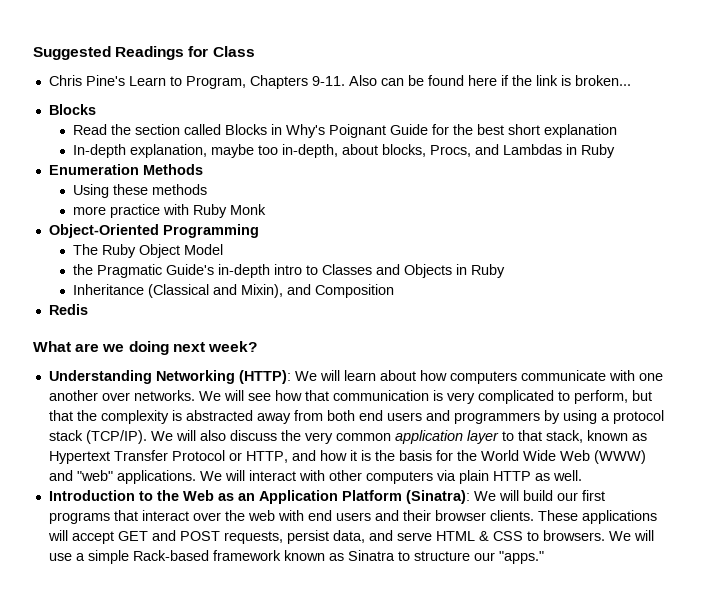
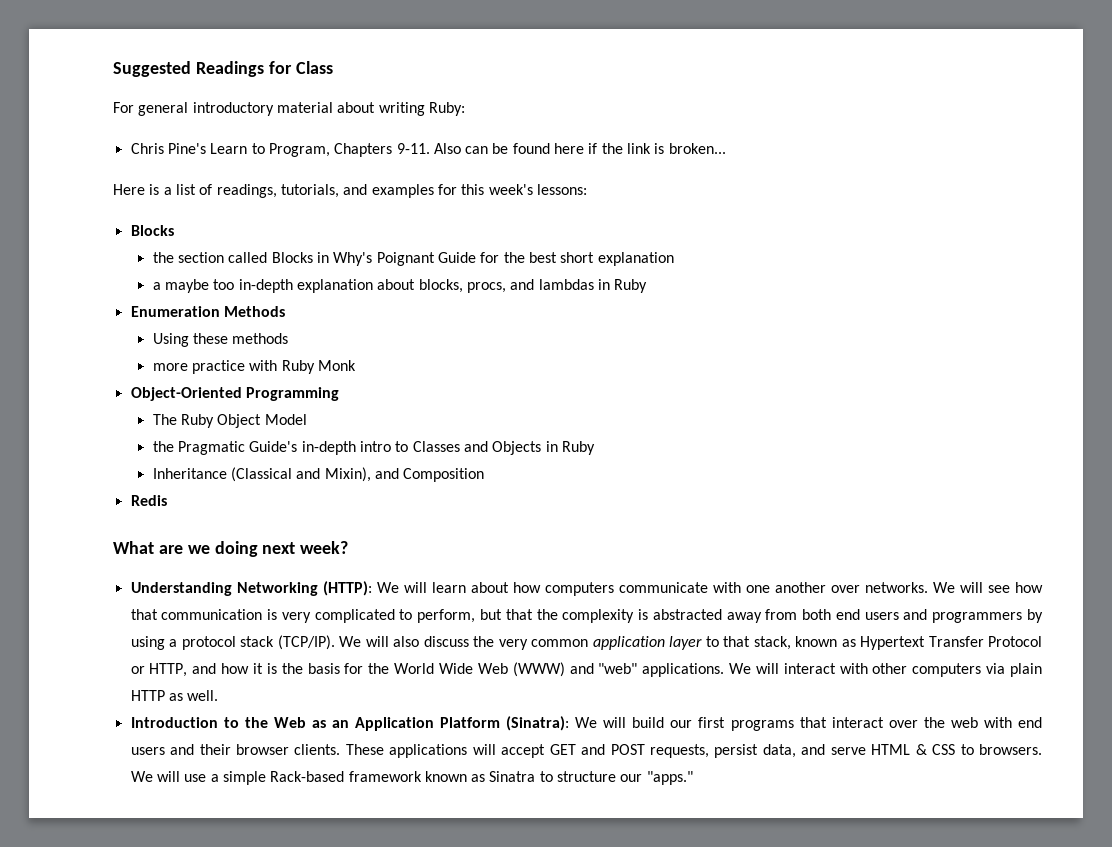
(255, 51) none -> [113,102,465,116] // For general introductory material about writing Ruby:
(631, 80) none -> [113,184,587,198] // Here is a list of readings, tutorials, and examples for this week's lessons:
[73,124,108,135] Read -> (174, 230) none
[73,144,563,158] In-depth explanation, maybe too in-depth, about blocks, Procs, and Lambdas -> [152,279,594,293] a maybe too in-depth explanation about blocks, procs, and lambdas

